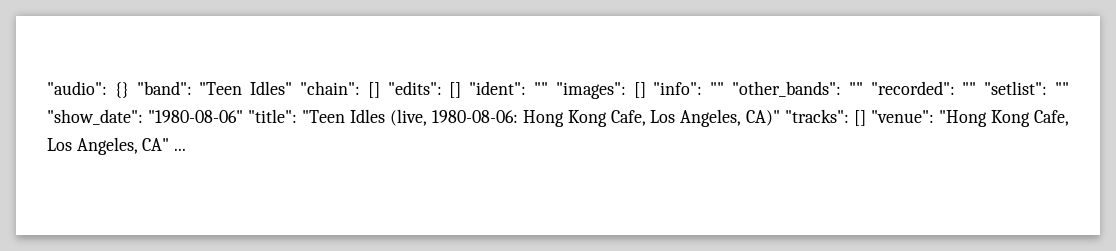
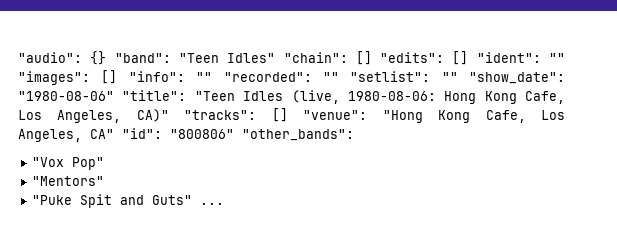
[731,81,863,97] "other_bands": "" -> (213, 77) none
(170, 144) none -> [122,128,354,141] [32,157,105,170] [32,176,105,186] [32,194,193,208] "id": "800806" "other_bands": // "Vox Pop" // "Mentors" // "Puke Spit and Guts"

